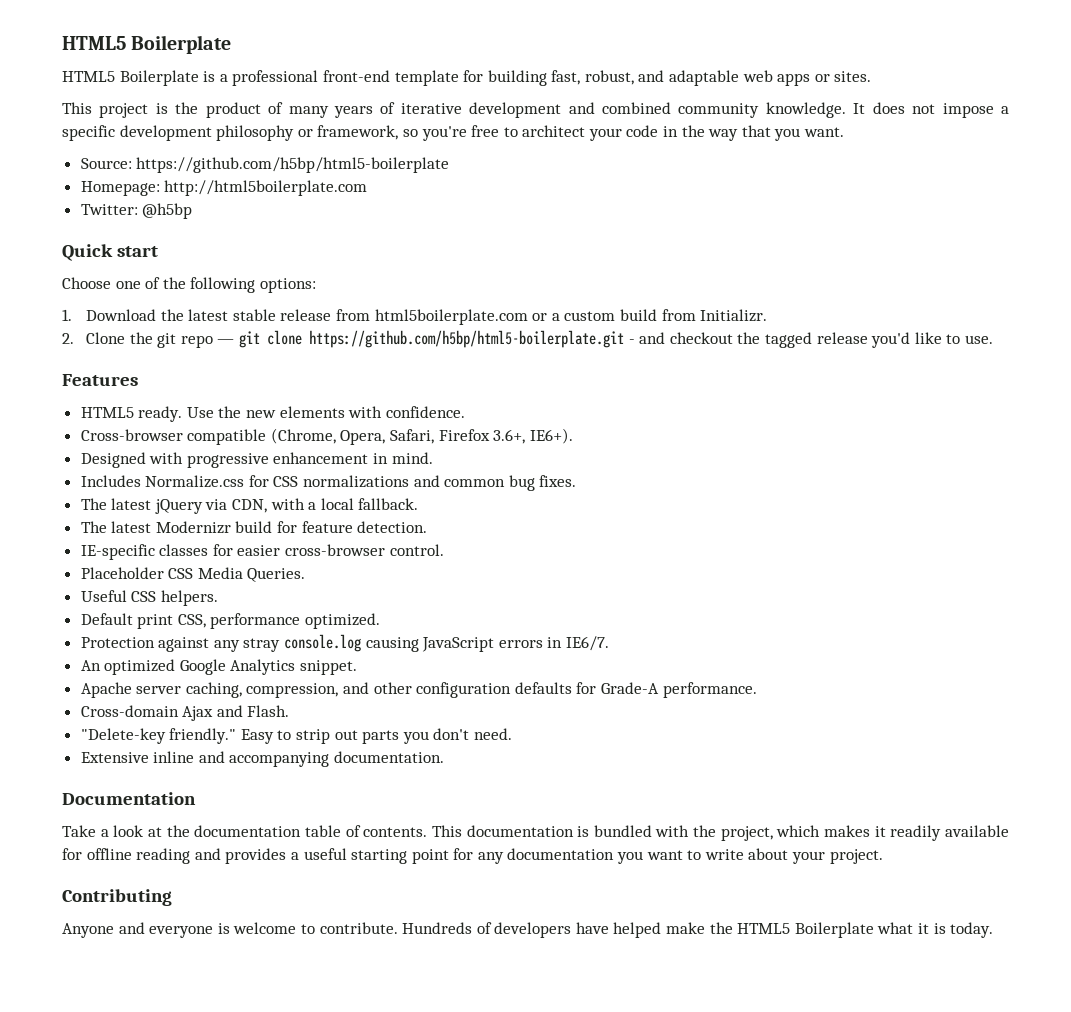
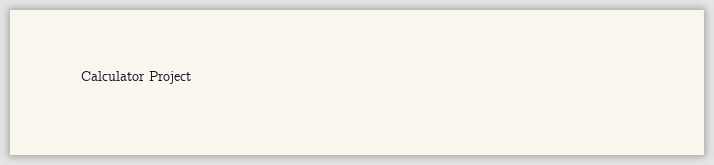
[62,35,232,54] [62,70,872,86] [62,102,1010,118] [62,125,845,141] [80,157,450,173] [80,180,368,196] [80,203,193,219] [62,244,158,261] [62,277,316,293] [62,309,768,325] [62,330,993,348] [62,374,138,386] [80,406,465,422] [80,428,573,445] [80,452,433,468] [80,475,577,491] [80,498,419,514] [80,521,428,534] [80,544,444,560] [80,567,306,582] [80,590,218,606] [80,613,381,629] [80,634,610,652] [80,659,358,675] [80,682,757,698] [80,705,290,721] [80,728,513,744] [80,751,445,767] [62,792,196,805] [62,825,1009,841] [62,848,883,864] [62,889,172,906] [62,922,994,938] HTML5 Boilerplate // HTML5 Boilerplate is a professional front-end template for building fast, robust, and adaptable web apps or sites. // This project is the product of many years of iterative development and combined community knowledge. It does not impose a specific development philosophy or framework, so you're free to architect your code in the way that you want. // Source: https://github.com/h5bp/html5-boilerplate // Homepage: http://html5boilerplate.com // Twitter: @h5bp // Quick start // Choose one of the following options: // 1. Download the latest stable release from html5boilerplate.com or a custom build from Initializr. // 2. Clone the git repo — git clone https://github.com/h5bp/html5-boilerplate.git - and checkout the tagged release you'd like to use. // Features // HTML5 ready. Use the new elements with confidence. // Cross-browser compatible (Chrome, Opera, Safari, Firefox 3.6+, IE6+). // Designed with progressive enhancement in mind. // Includes Normalize.css for CSS normalizations and common bug fixes. // The latest jQuery via CDN, with a local fallback. // The latest Modernizr build for feature detection. // IE-specific classes for easier cross-browser control. // Placeholder CSS Media Queries. // Useful CSS helpers. // Default print CSS, performance optimized. // Protection against any stray console.log causing JavaScript errors in IE6/7. // An optimized Google Analytics snippet. // Apache server caching, compression, and other configuration defaults for Grade-A performance. // Cross-domain Ajax and Flash. // "Delete-key friendly." Easy to strip out parts you don't need. // Extensive inline and accompanying documentation. // Documentation // Take a look at the documentation table of contents. This documentation is bundled with the project, which makes it readily available for offline reading and provides a useful starting point for any documentation you want to write about your project. // Contributing // Anyone and everyone is welcome to contribute. Hundreds of developers have helped make the HTML5 Boilerplate what it is today. -> [81,71,191,84] Calculator Project

